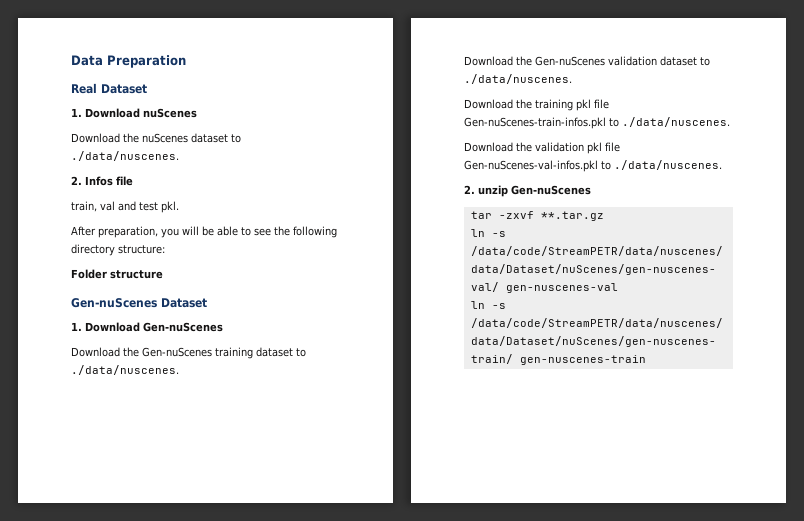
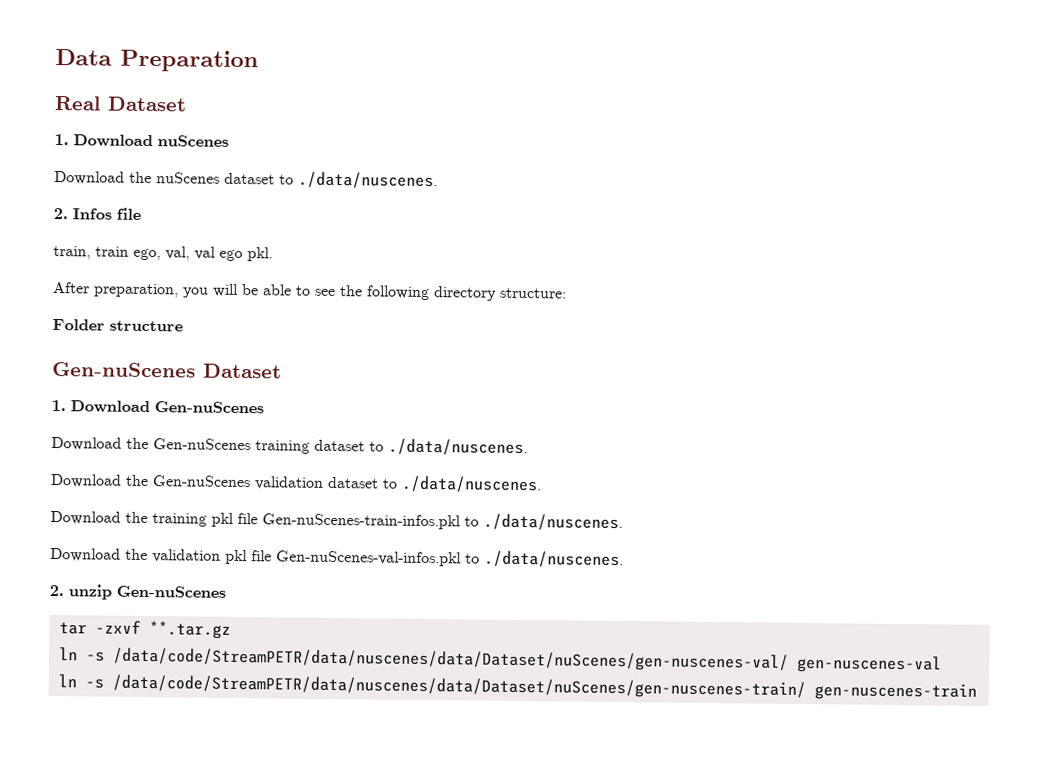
[100,201,158,211] val and test -> [95,246,243,262] train ego, val, val ego

